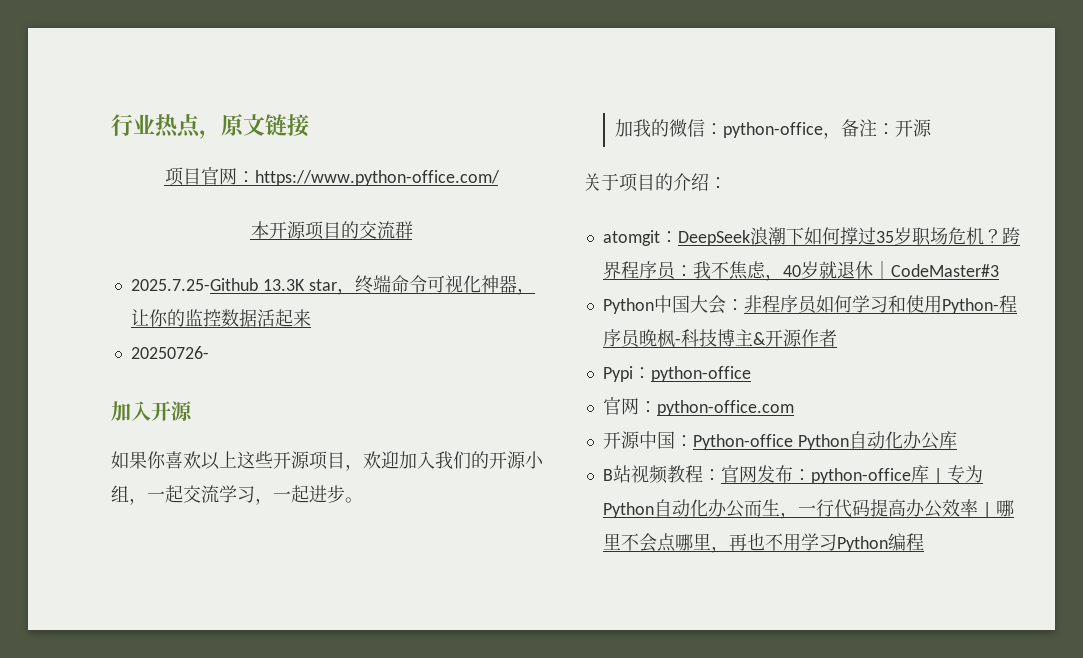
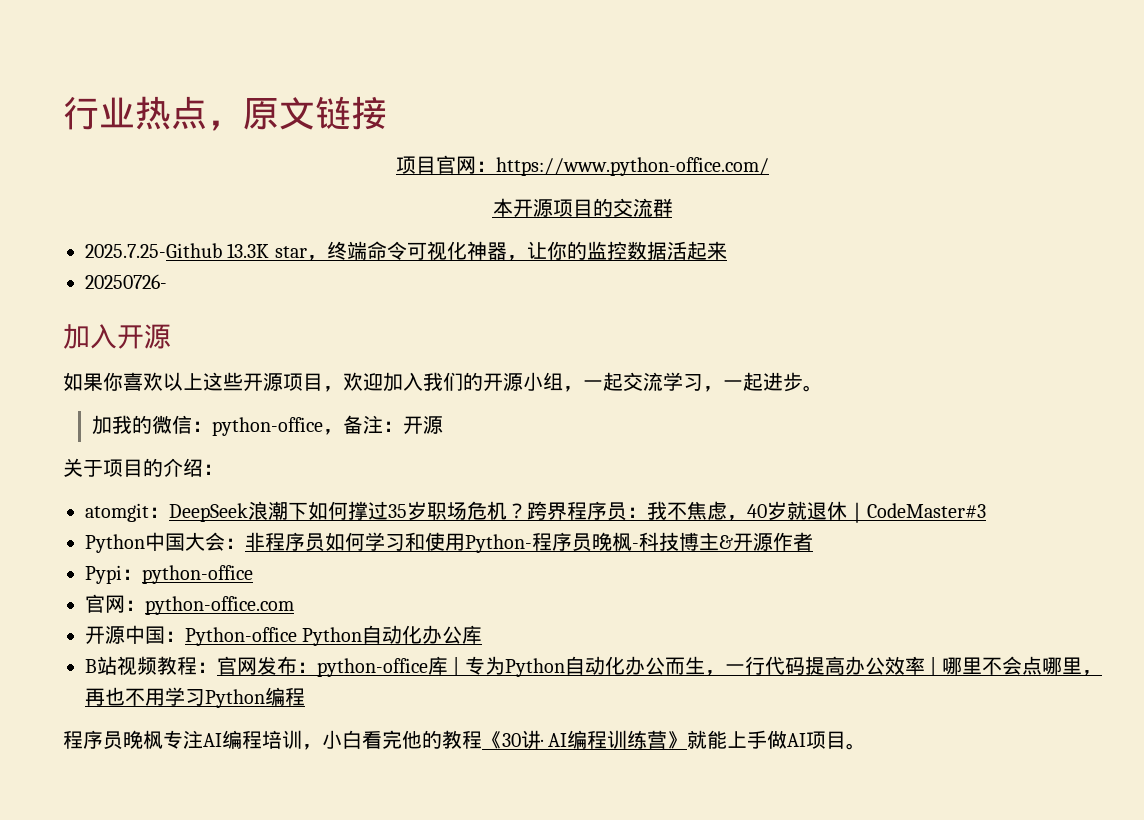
(924, 542) none -> [63,730,867,750] // 程序员晚枫专注AI编程培训，小白看完他的教程《30讲· AI编程训练营》就能上手做AI项目。

